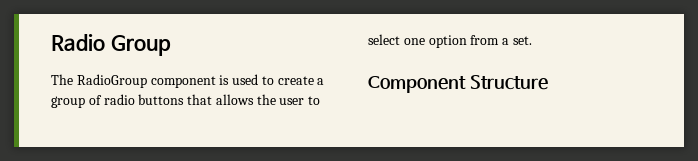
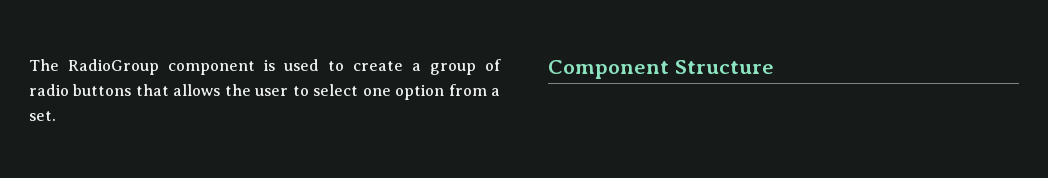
[51,34,171,56] Radio Group // -> (29, 65) none

